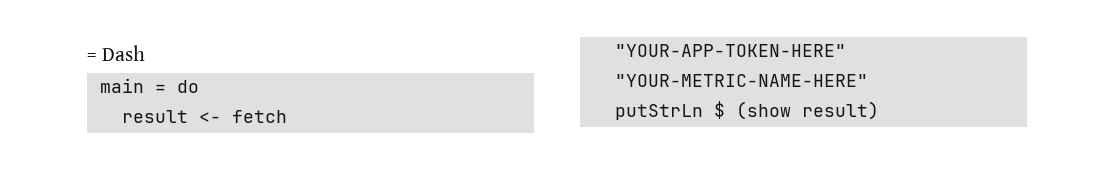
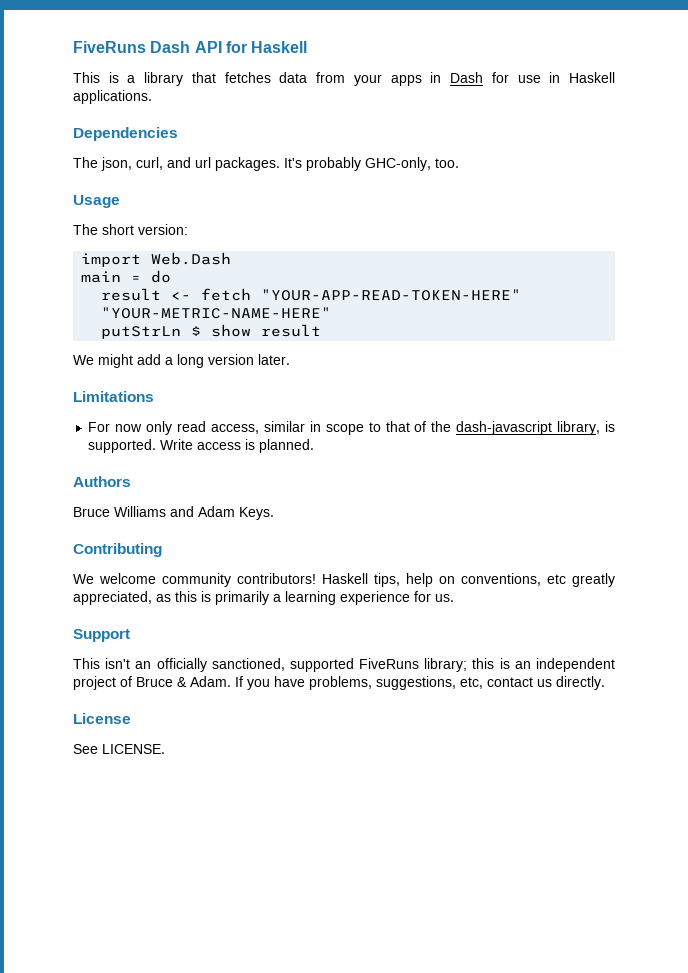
[87,45,145,61] = Dash -> [73,41,308,53] [73,72,616,86] [73,90,152,104] [73,127,178,141] [73,157,459,171] [73,195,120,208] [73,224,188,235] [81,252,232,267] FiveRuns Dash API for Haskell // This is a library that fetches data from your apps in Dash for use in Haskell applications. // Dependencies // The json, curl, and url packages. It's probably GHC-only, too. // Usage // The short version: // import Web.Dash
[614,44,846,57] "YOUR-APP-TOKEN-HERE" -> [261,289,522,301] "YOUR-APP-READ-TOKEN-HERE"
[735,101,879,120] (show result) -> [211,324,322,337] [73,354,290,368] [73,391,154,402] [88,421,615,435] [88,439,315,453] [73,476,131,487] [73,506,274,520] [73,543,162,557] [73,573,615,587] [73,591,454,605] [73,629,130,642] [73,658,615,672] [73,676,605,690] [73,713,131,724] [73,744,165,754] show result // We might add a long version later. // Limitations // For now only read access, similar in scope to that of the dash-javascript library, is supported. Write access is planned. // Authors // Bruce Williams and Adam Keys. // Contributing // We welcome community contributors! Haskell tips, help on conventions, etc greatly appreciated, as this is primarily a learning experience for us. // Support // This isn't an officially sanctioned, supported FiveRuns library; this is an independent project of Bruce & Adam. If you have problems, suggestions, etc, contact us directly. // License // See LICENSE.

